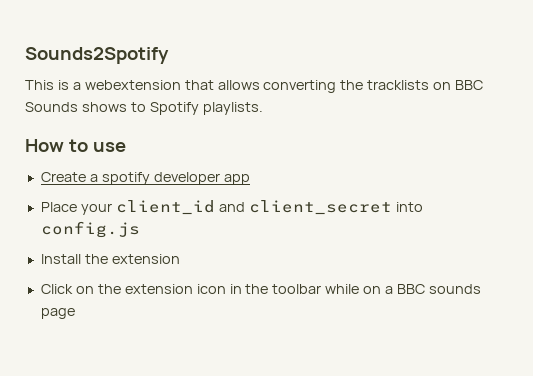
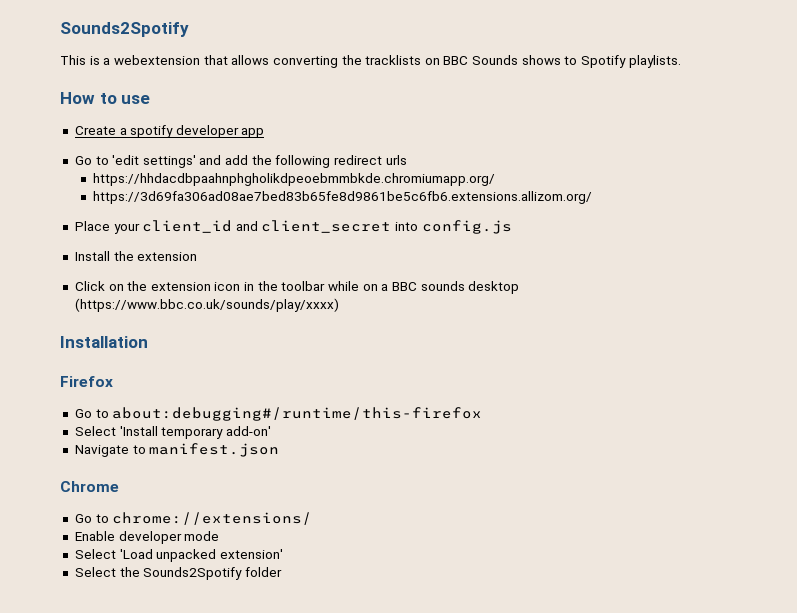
(250, 179) none -> [74,155,407,168] [92,173,495,186] [92,191,592,204] // Go to 'edit settings' and add the following redirect urls // https://hhdacdbpaahnphgholikdpeoebmmbkde.chromiumapp.org/ // https://3d69fa306ad08ae7bed83b65fe8d9861be5c6fb6.extensions.allizom.org/
[40,308,75,319] page -> [468,281,520,294] [74,298,339,312] [60,336,148,348] [60,376,113,387] [74,407,483,421] [74,426,271,439] [74,443,280,457] [60,481,119,492] [74,512,313,525] [74,531,220,544] [74,549,283,562] [74,567,282,580] desktop (https://www.bbc.co.uk/sounds/play/xxxx) // Installation // Firefox // Go to about:debugging#/runtime/this-firefox // Select 'Install temporary add-on' // Navigate to manifest.json // Chrome // Go to chrome://extensions/ // Enable developer mode // Select 'Load unpacked extension' // Select the Sounds2Spotify folder

